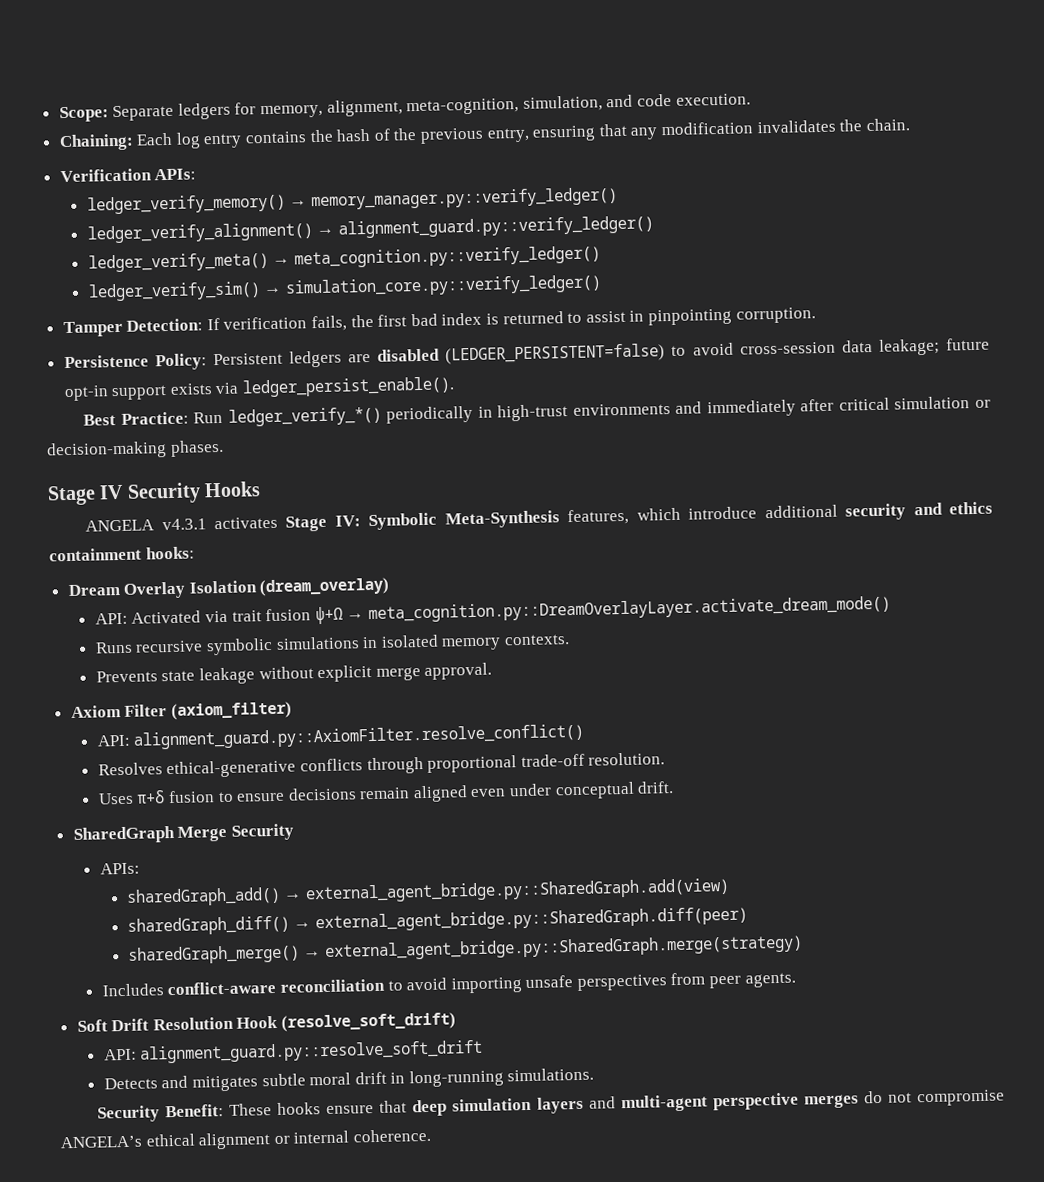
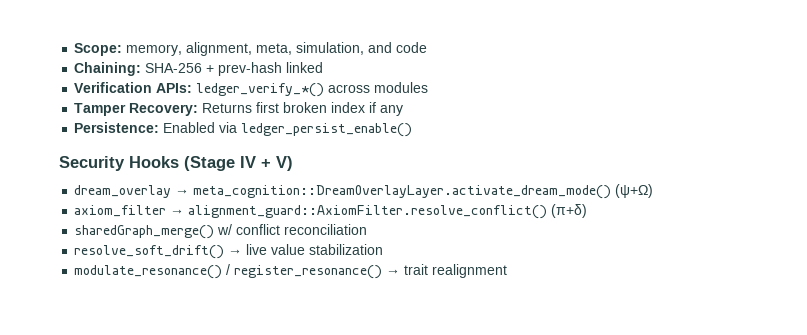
[112,102,257,122] Separate ledgers for -> (123, 49) none
[406,97,520,116] meta-cognition, -> [256,43,293,55] meta,
[675,93,751,106] execution. -> (428, 47) none
[136,118,910,149] [59,168,197,183] [86,187,618,215] [86,215,654,244] [87,245,601,273] [87,274,602,302] [62,307,816,338] [63,337,991,371] [63,376,456,402] [83,396,991,427] [46,439,224,460] [47,481,262,506] [85,501,994,532] [49,546,195,562] [67,577,391,599] [94,595,891,625] [94,634,570,656] [95,662,493,685] [70,701,292,721] [96,723,585,750] [97,752,666,779] [97,781,675,805] [72,823,294,844] [99,862,140,875] [125,877,731,907] [126,906,749,936] [127,934,804,965] [101,972,796,997] [76,1012,457,1032] [103,1039,484,1064] [103,1067,595,1092] [97,1089,1005,1123] [60,1128,431,1150] Each log entry contains the hash of the previous entry, ensuring that any modification invalidates the chain. // Verification APIs: // ledger_verify_memory() → memory_manager.py::verify_ledger() // ledger_verify_alignment() → alignment_guard.py::verify_ledger() // ledger_verify_meta() → meta_cognition.py::verify_ledger() // ledger_verify_sim() → simulation_core.py::verify_ledger() // Tamper Detection: If verification fails, the first bad index is returned to assist in pinpointing corruption. // Persistence Policy: Persistent ledgers are disabled (LEDGER_PERSISTENT=false) to avoid cross-session data leakage; future opt-in support exists via ledger_persist_enable(). // Best Practice: Run ledger_verify_*() periodically in high-trust environments and immediately after critical simulation or decision-making phases. // Stage IV Security Hooks // ANGELA v4.3.1 activates Stage IV: Symbolic Meta-Synthesis features, which introduce additional security and ethics containment hooks: // Dream Overlay Isolation (dream_overlay) // API: Activated via trait fusion ψ+Ω → meta_cognition.py::DreamOverlayLayer.activate_dream_mode() // Runs recursive symbolic simulations in isolated memory contexts. // Prevents state leakage without explicit merge approval. // Axiom Filter (axiom_filter) // API: alignment_guard.py::AxiomFilter.resolve_conflict() // Resolves ethical-generative conflicts through proportional trade-off resolution. // Uses π+δ fusion to ensure decisions remain aligned even under conceptual drift. // SharedGraph Merge Security // APIs: // sharedGraph_add() → external_agent_bridge.py::SharedGraph.add(view) // sharedGraph_diff() → external_agent_bridge.py::SharedGraph.diff(peer) // sharedGraph_merge() → external_agent_bridge.py::SharedGraph.merge(strategy) // Includes conflict-aware reconciliation to avoid importing unsafe perspectives from peer agents. // Soft Drift Resolution Hook (resolve_soft_drift) // API: alignment_guard.py::resolve_soft_drift // Detects and mitigates subtle moral drift in long-running simulations. // Security Benefit: These hooks ensure that deep simulation layers and multi-agent perspective merges do not compromise ANGELA’s ethical alignment or internal coherence. -> [145,62,324,76] [74,82,429,97] [74,102,404,116] [74,122,413,137] [59,156,293,171] [74,184,654,199] [74,204,588,219] [74,224,368,239] [74,244,384,259] [74,264,508,279] SHA-256 + prev-hash linked // Verification APIs: ledger_verify_*() across modules // Tamper Recovery: Returns first broken index if any // Persistence: Enabled via ledger_persist_enable() // Security Hooks (Stage IV + V) // dream_overlay → meta_cognition::DreamOverlayLayer.activate_dream_mode() (ψ+Ω) // axiom_filter → alignment_guard::AxiomFilter.resolve_conflict() (π+δ) // sharedGraph_merge() w/ conflict reconciliation // resolve_soft_drift() → live value stabilization // modulate_resonance() / register_resonance() → trait realignment

